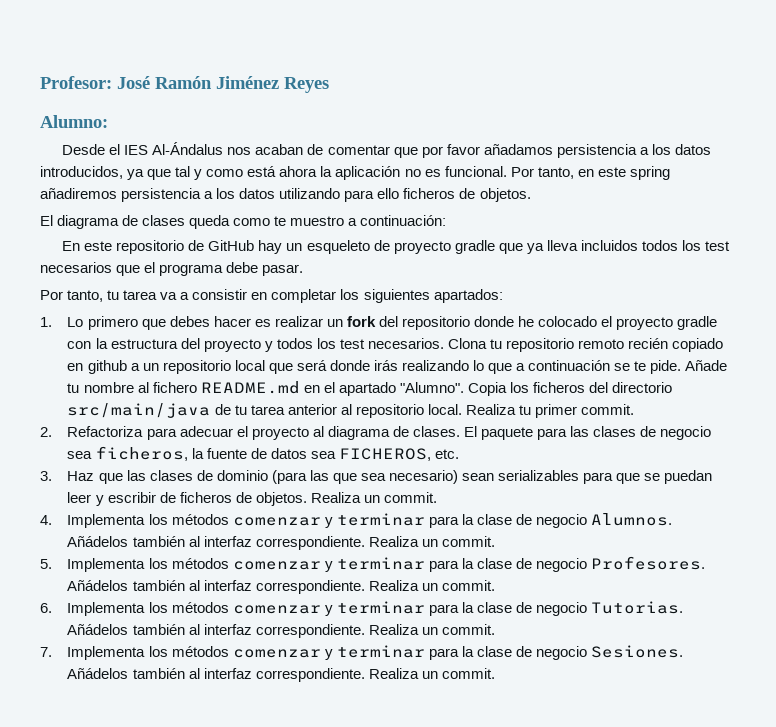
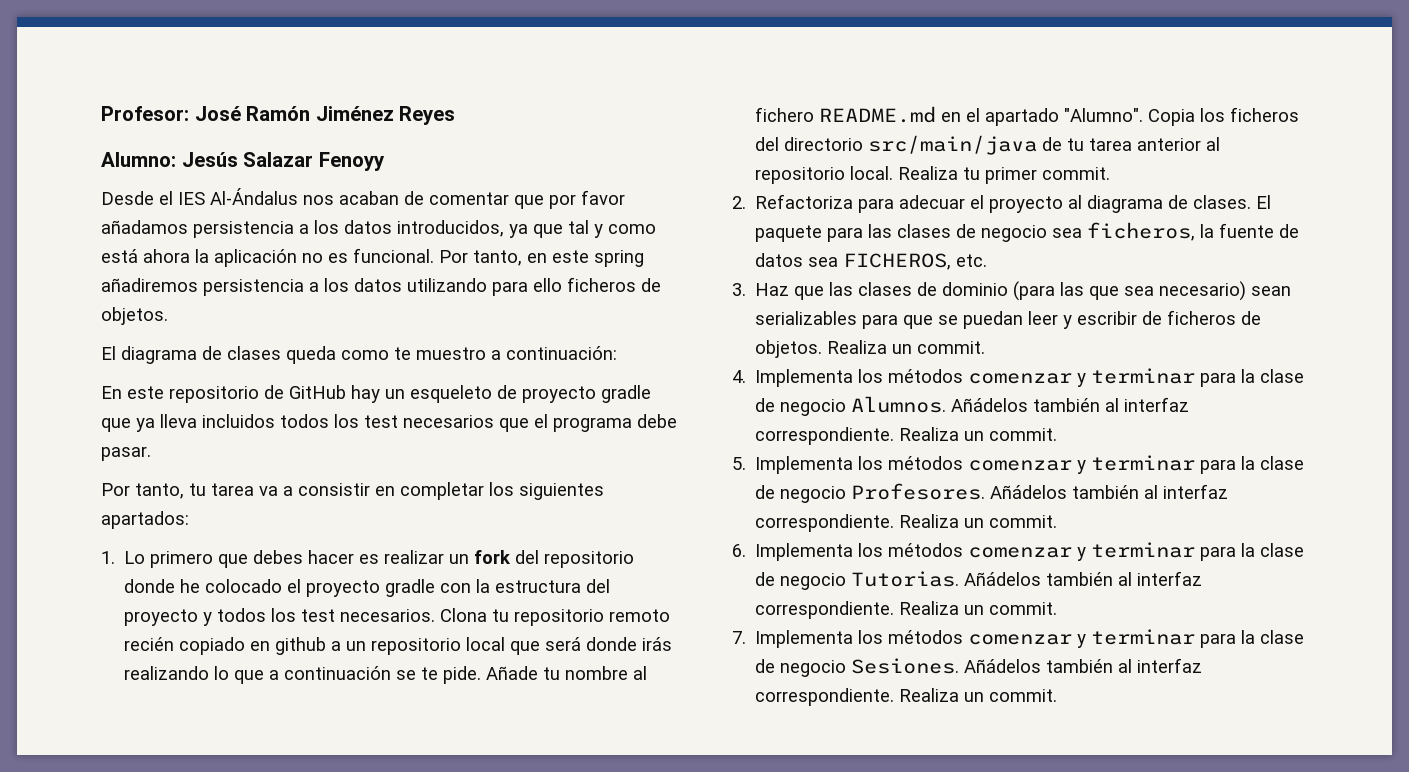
(108, 121) none -> [181,152,385,171] Jesús Salazar Fenoyy

